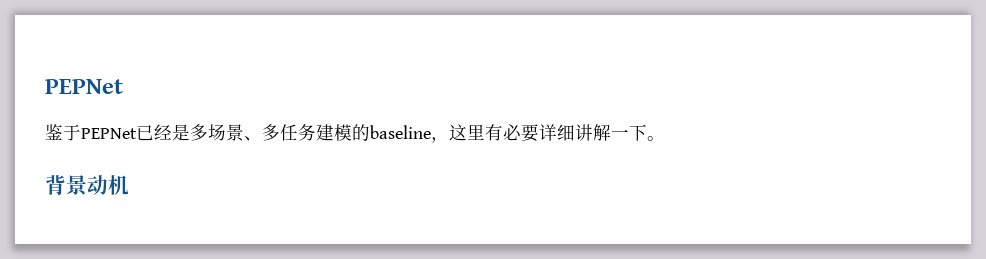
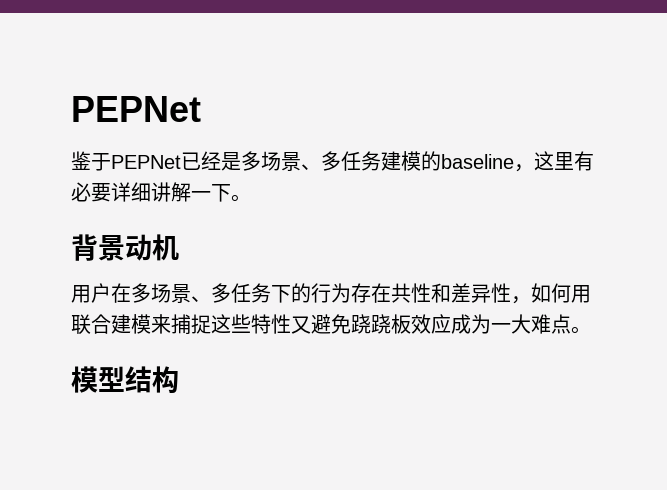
(129, 185) none -> [71,283,591,304] [71,314,591,335] [71,366,179,394] // 用户在多场景、多任务下的行为存在共性和差异性，如何用联合建模来捕捉这些特性又避免跷跷板效应成为一大难点。 // 模型结构

